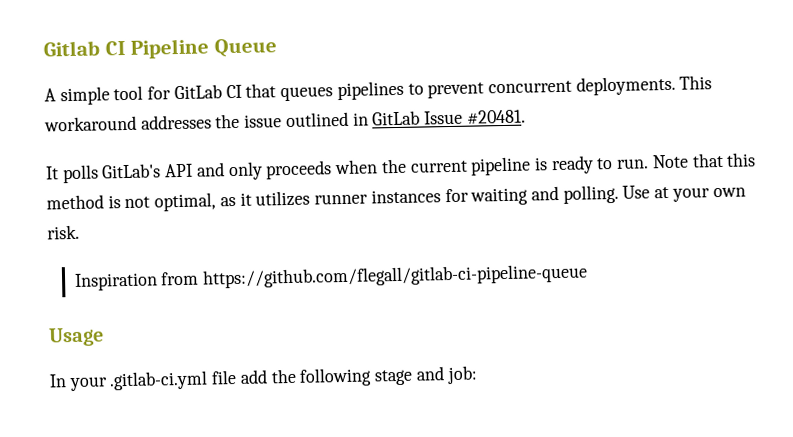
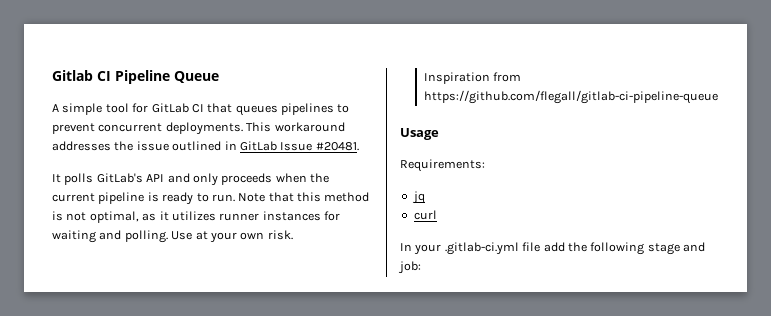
(104, 337) none -> [400,159,485,172] [411,191,425,204] [413,210,437,220] // Requirements: // jq // curl

